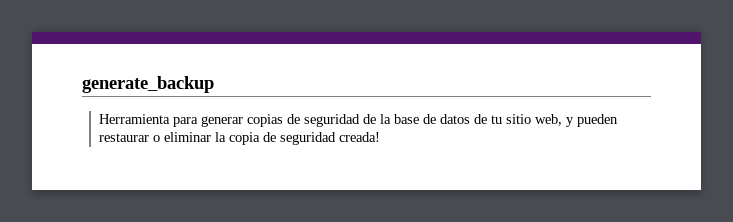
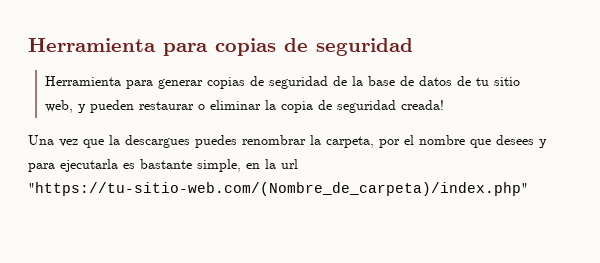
[82,76,214,93] generate_backup -> [28,38,413,56] Herramienta para copias de seguridad
(381, 137) none -> [28,135,547,148] [28,159,298,172] [28,182,528,196] // Una vez que la descargues puedes renombrar la carpeta, por el nombre que desees y para ejecutarla es bastante simple, en la url "https://tu-sitio-web.com/(Nombre_de_carpeta)/index.php"

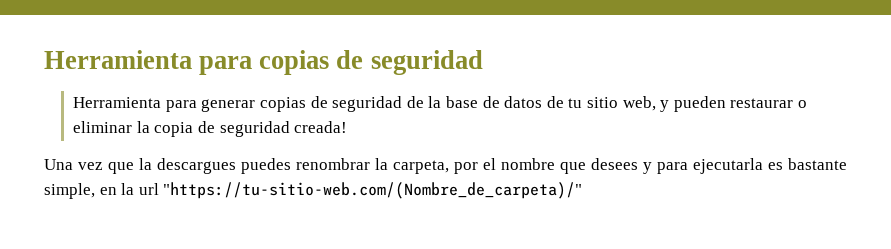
[28,182,528,196] "https://tu-sitio-web.com/(Nombre_de_carpeta)/index.php" -> [163,182,583,199] "https://tu-sitio-web.com/(Nombre_de_carpeta)/"

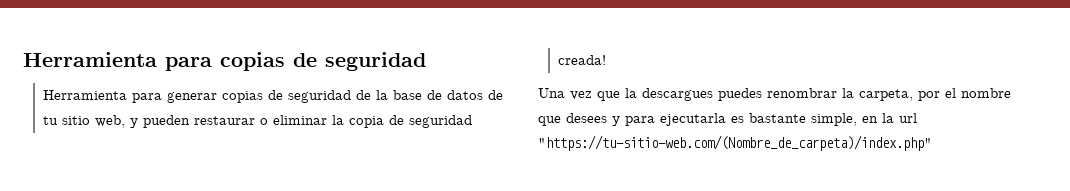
[163,182,583,199] "https://tu-sitio-web.com/(Nombre_de_carpeta)/" -> [538,135,932,151] "https://tu-sitio-web.com/(Nombre_de_carpeta)/index.php"

